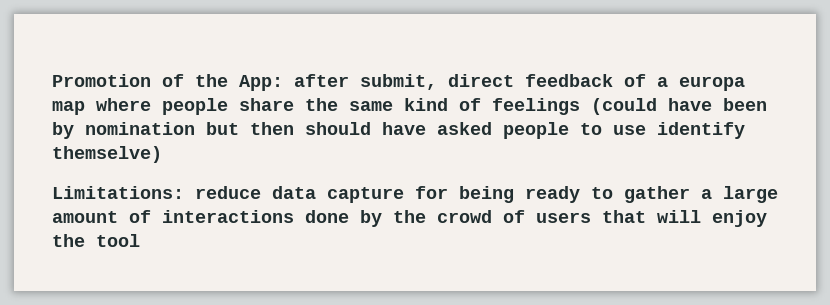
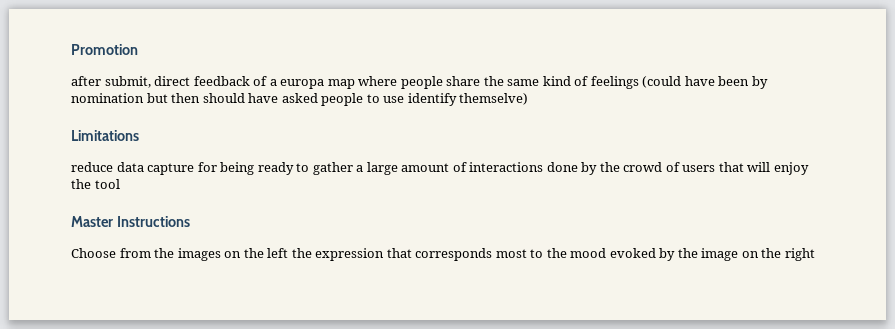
[162,74,283,91] of the App: -> (138, 49) //
[52,186,184,199] Limitations: -> [71,130,139,141] Limitations //
(140, 240) none -> [71,216,190,227] [71,248,815,261] // Master Instructions // Choose from the images on the left the expression that corresponds most to the mood evoked by the image on the right

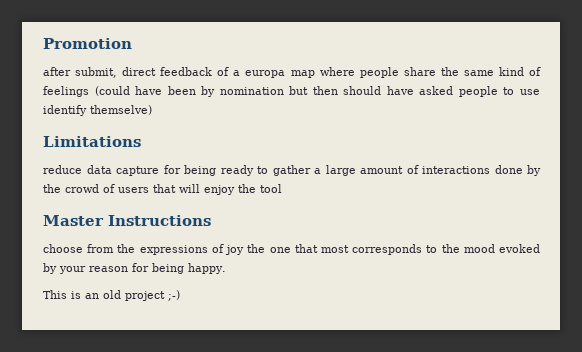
[71,248,116,258] Choose -> [43,244,83,253] choose
[177,248,527,261] images on the left the expression that corresponds most -> [139,244,423,255] expressions of joy the one that most corresponds
[677,248,815,261] the image on the right -> [59,263,226,274] [43,290,180,301] your reason for being happy. // This is an old project ;-)

